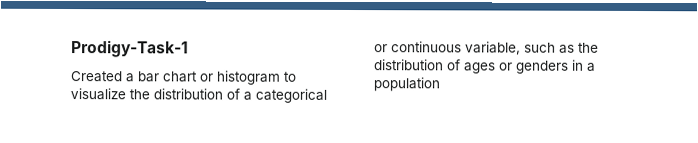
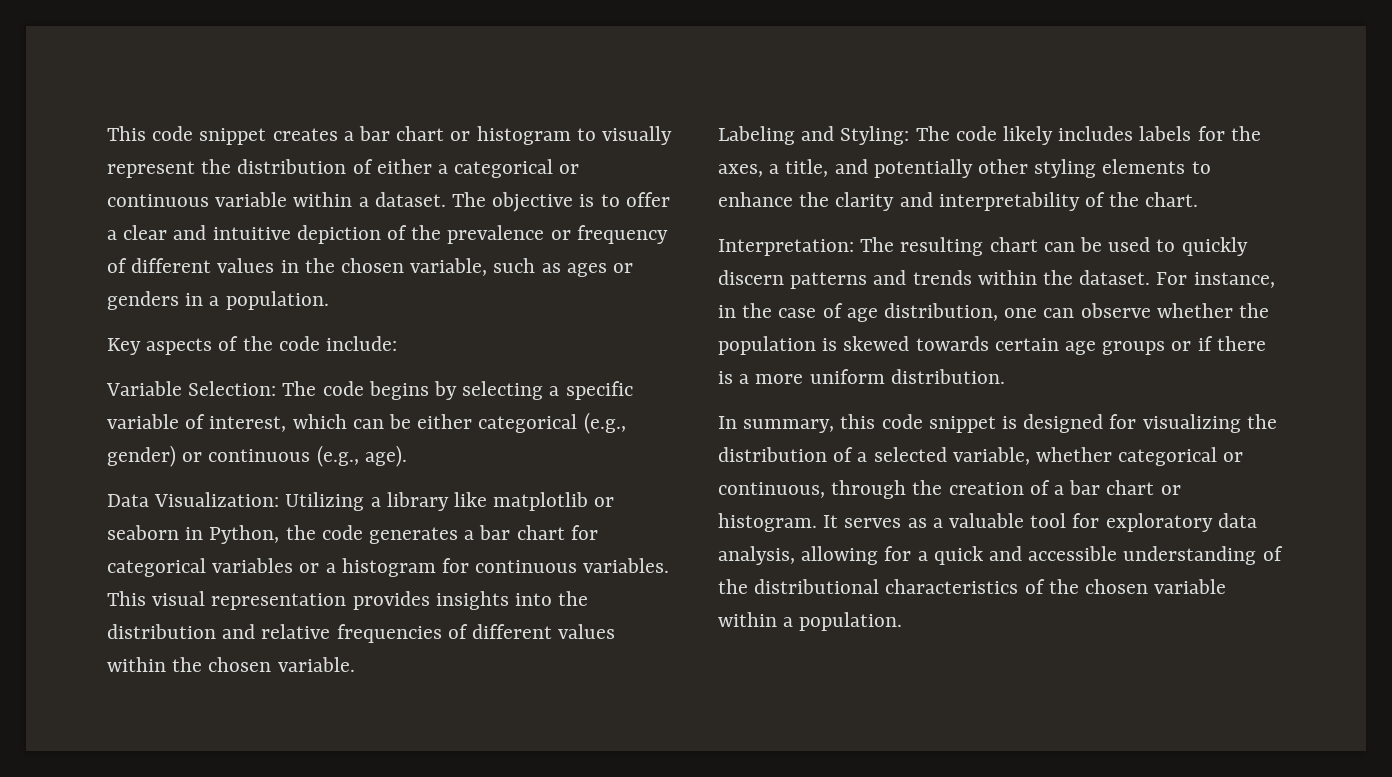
[71,40,189,58] [70,71,122,83] Prodigy-Task-1 // Created -> [107,126,338,145] This code snippet creates
[70,88,240,101] visualize the distribution of -> [602,126,673,145] [107,159,432,178] visually represent the distribution of either
[465,41,599,55] [374,59,461,71] variable, such as the distribution of -> [215,192,670,212] [107,225,668,244] [107,258,561,276] variable within a dataset. The objective is to offer a clear and intuitive depiction of the prevalence or frequency of different values in the chosen variable, such as
[373,77,440,92] population -> [225,291,329,310] [107,336,398,355] [106,381,633,400] [107,412,626,434] [107,445,407,467] [107,492,615,511] [107,525,598,544] [107,558,670,577] [107,591,589,610] [107,624,616,643] [107,657,355,672] [718,126,1261,145] [718,159,1211,178] [718,192,1199,211] [718,237,1248,256] [718,270,1275,289] [718,303,1270,322] [718,336,1266,355] [718,369,1005,384] [718,414,1277,433] [718,447,1244,466] [718,480,1181,499] [718,513,1257,532] [718,546,1283,565] [718,579,1227,594] [718,612,903,631] population. // Key aspects of the code include: // Variable Selection: The code begins by selecting a specific variable of interest, which can be either categorical (e.g., gender) or continuous (e.g., age). // Data Visualization: Utilizing a library like matplotlib or seaborn in Python, the code generates a bar chart for categorical variables or a histogram for continuous variables. This visual representation provides insights into the distribution and relative frequencies of different values within the chosen variable. // Labeling and Styling: The code likely includes labels for the axes, a title, and potentially other styling elements to enhance the clarity and interpretability of the chart. // Interpretation: The resulting chart can be used to quickly discern patterns and trends within the dataset. For instance, in the case of age distribution, one can observe whether the population is skewed towards certain age groups or if there is a more uniform distribution. // In summary, this code snippet is designed for visualizing the distribution of a selected variable, whether categorical or continuous, through the creation of a bar chart or histogram. It serves as a valuable tool for exploratory data analysis, allowing for a quick and accessible understanding of the distributional characteristics of the chosen variable within a population.

